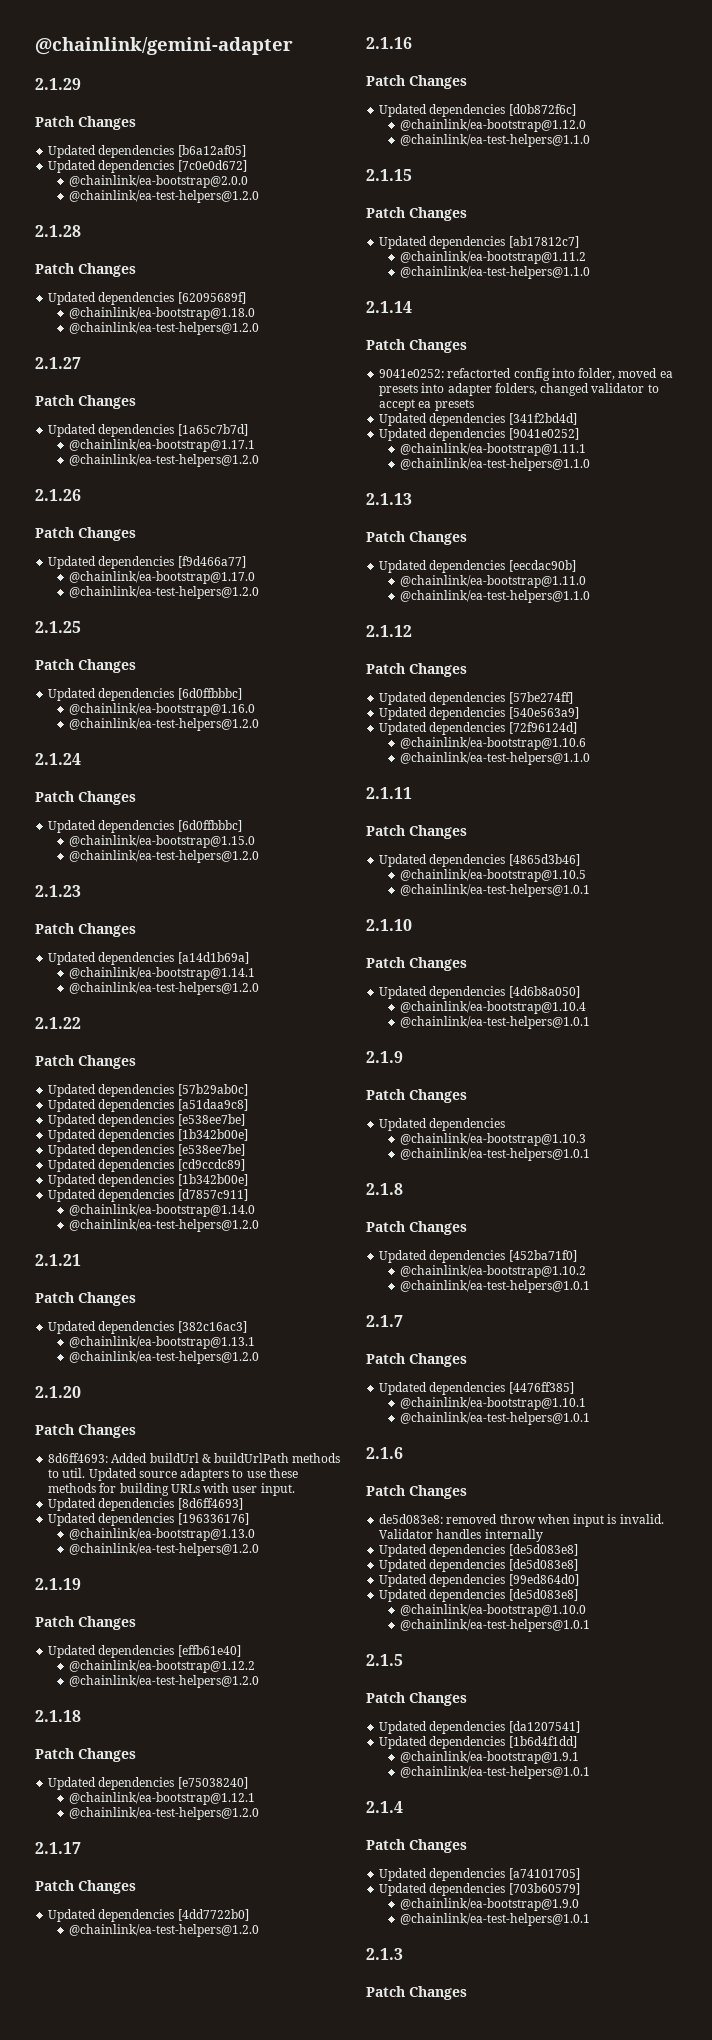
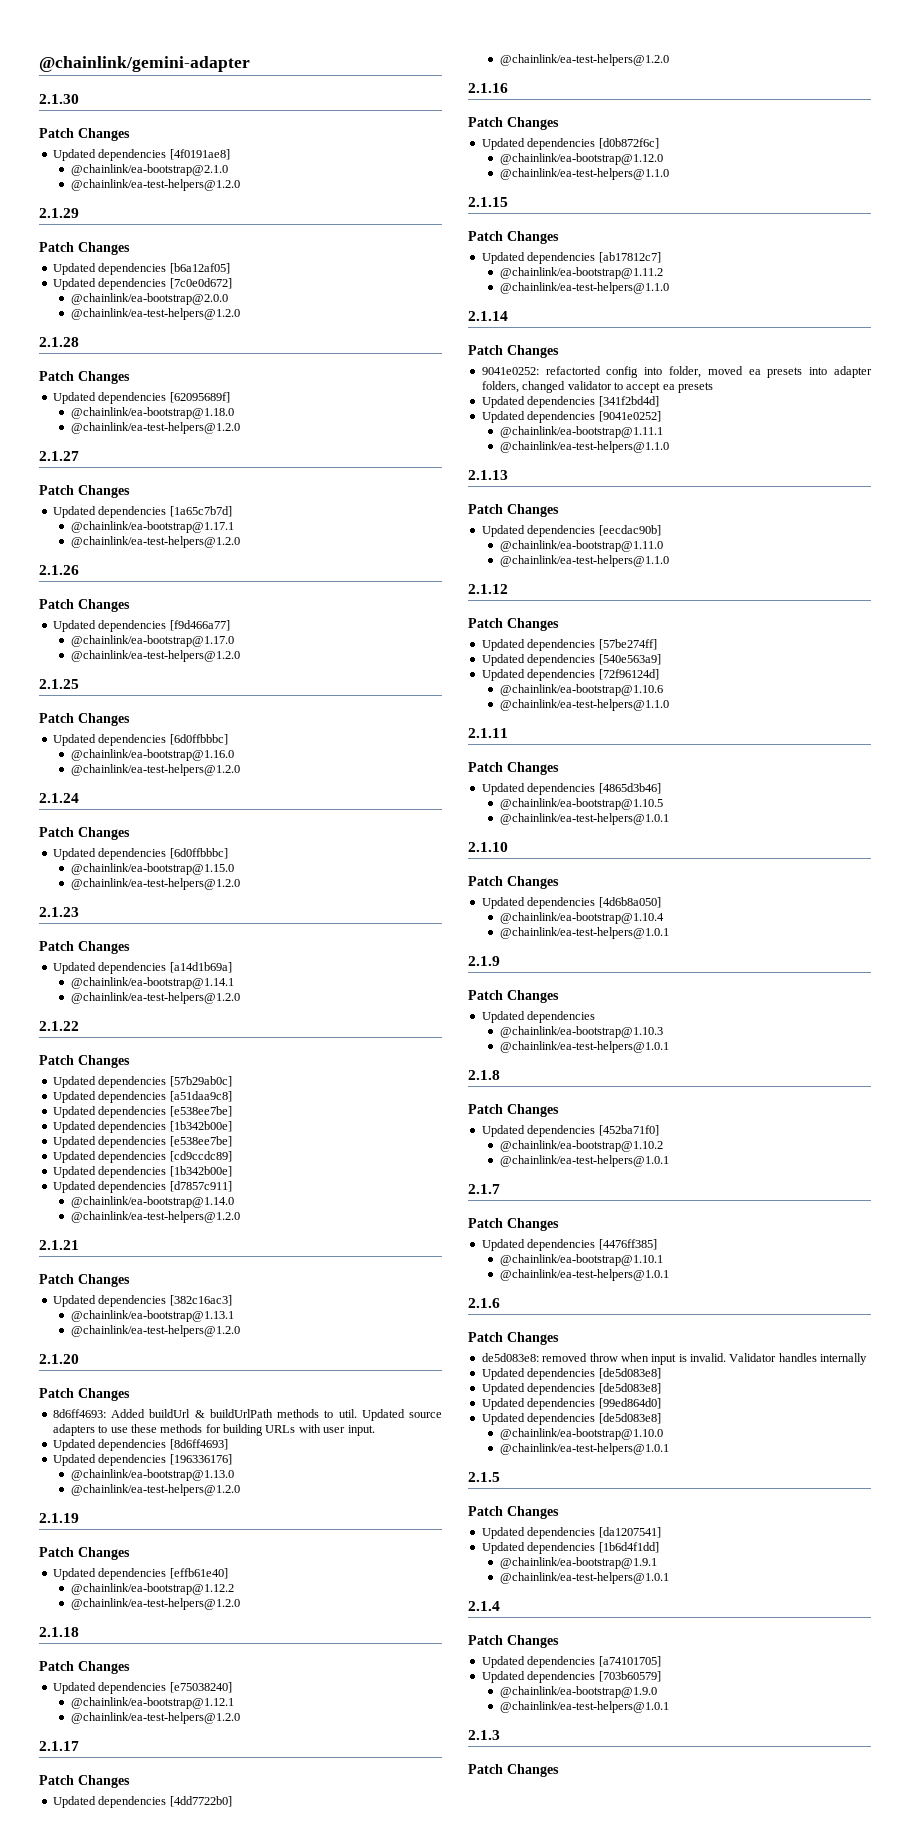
(293, 46) none -> [39,94,79,104] [39,128,130,141] [52,149,230,161] [70,164,228,176] [70,179,240,191] // 2.1.30 // Patch Changes // Updated dependencies [4f0191ae8] // @chainlink/ea-bootstrap@2.1.0 // @chainlink/ea-test-helpers@1.2.0

